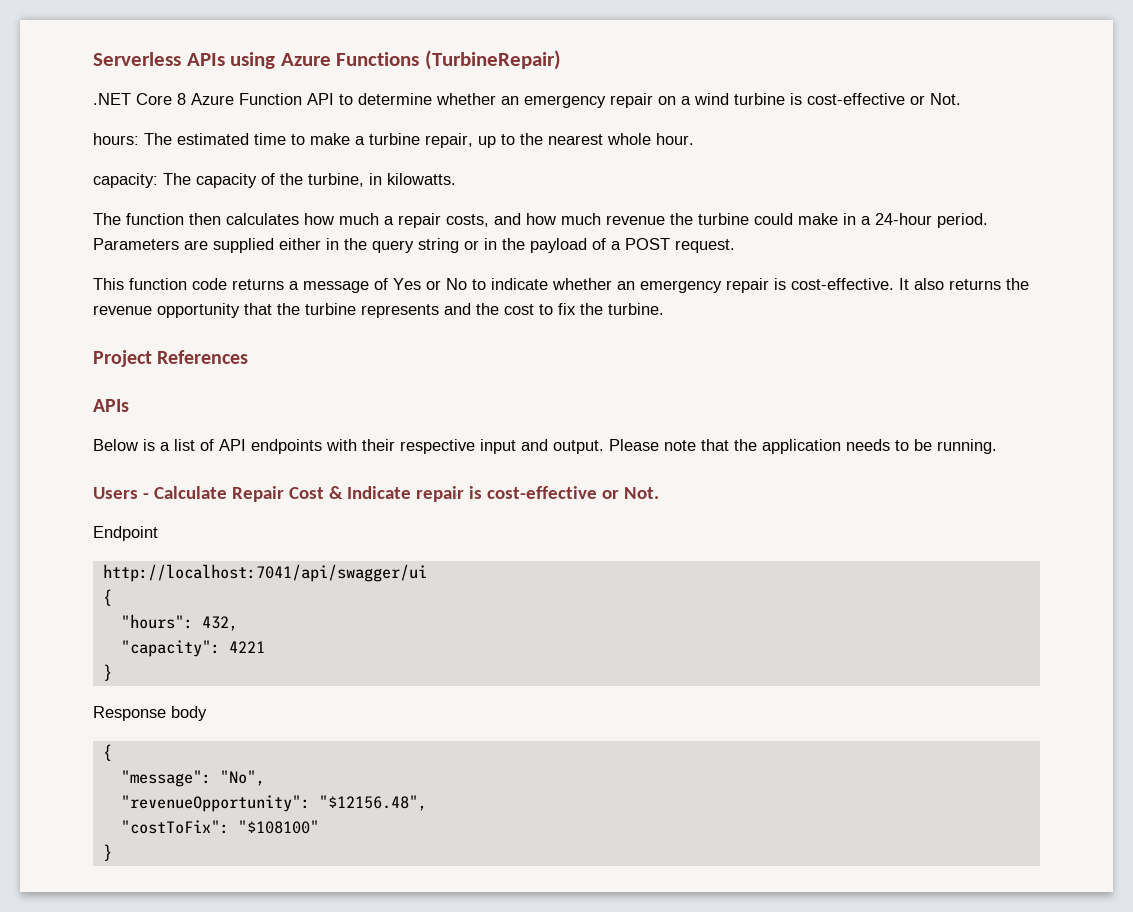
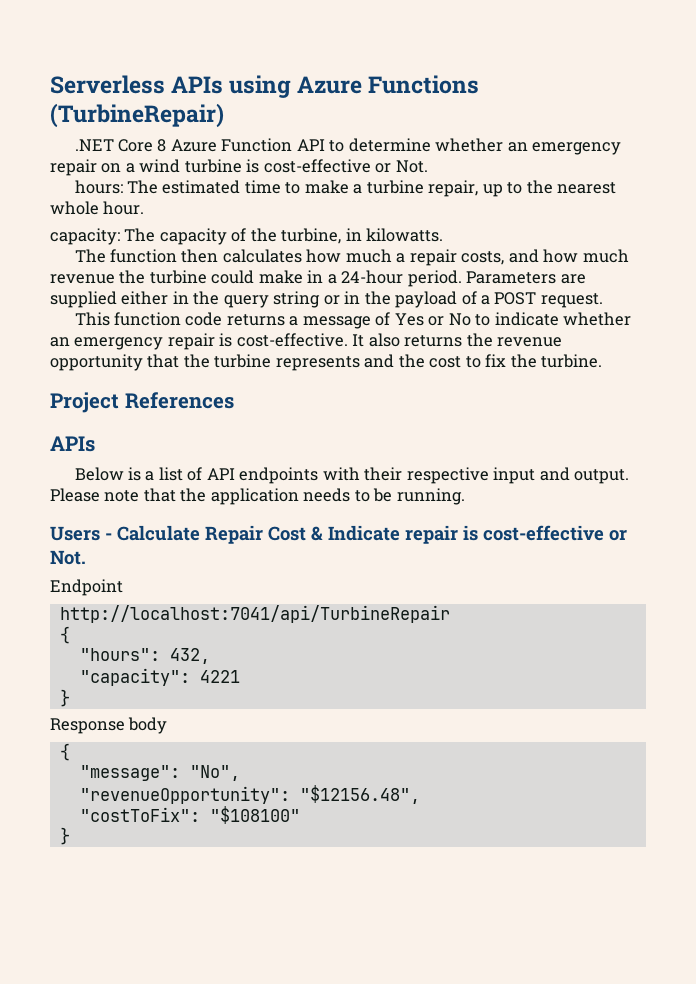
[102,564,427,582] http://localhost:7041/api/swagger/ui -> [59,605,450,623] http://localhost:7041/api/TurbineRepair

